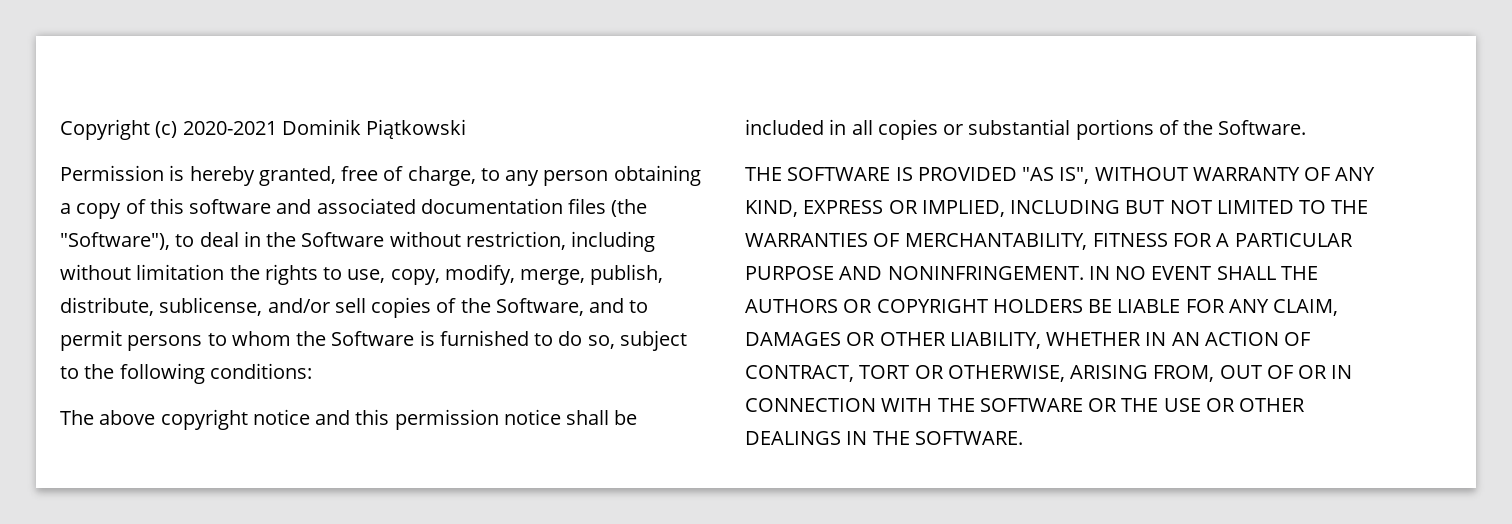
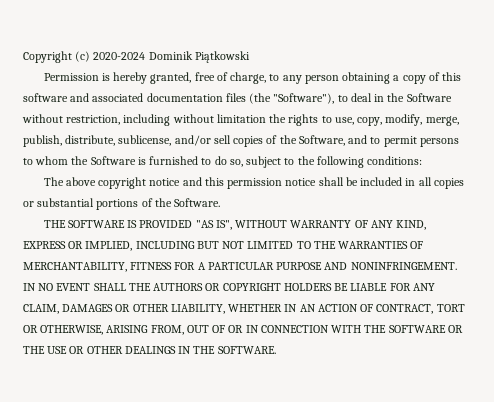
[182,121,277,135] 2020-2021 -> [93,52,146,60] 2020-2024

